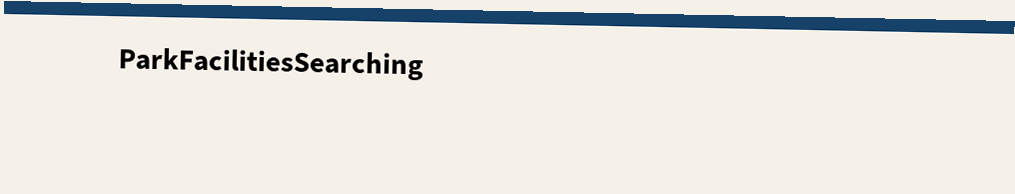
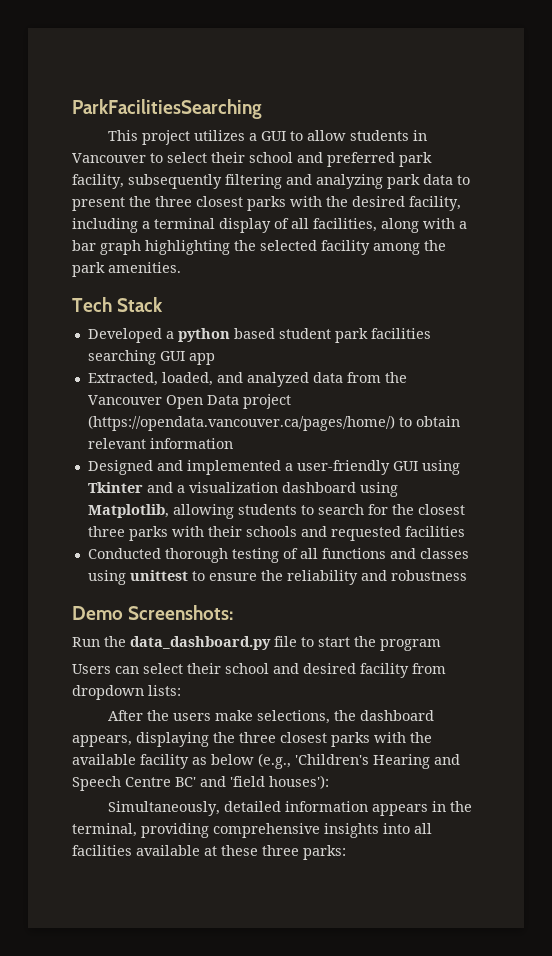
(424, 64) none -> [108,130,428,145] [72,152,432,167] [72,174,470,189] [72,196,461,211] [72,218,467,233] [72,240,446,255] [72,262,181,277] [72,297,164,312] [87,328,431,343] [87,350,215,365] [87,372,407,387] [87,394,291,409] [87,415,460,431] [87,438,233,449] [87,460,460,475] [87,482,398,497] [87,504,465,519] [87,526,465,541] [87,548,469,563] [87,570,467,585] [72,605,234,620] [72,636,441,651] [72,663,446,678] [72,685,181,700] [108,710,435,724] [72,732,432,747] [72,753,460,769] [72,775,329,791] [108,801,473,816] [72,823,432,838] [72,845,346,860] // This project utilizes a GUI to allow students in Vancouver to select their school and preferred park facility, subsequently filtering and analyzing park data to present the three closest parks with the desired facility, including a terminal display of all facilities, along with a bar graph highlighting the selected facility among the park amenities. // Tech Stack // Developed a python based student park facilities searching GUI app // Extracted, loaded, and analyzed data from the Vancouver Open Data project (https://opendata.vancouver.ca/pages/home/) to obtain relevant information // Designed and implemented a user-friendly GUI using Tkinter and a visualization dashboard using Matplotlib, allowing students to search for the closest three parks with their schools and requested facilities // Conducted thorough testing of all functions and classes using unittest to ensure the reliability and robustness // Demo Screenshots: // Run the data_dashboard.py file to start the program // Users can select their school and desired facility from dropdown lists: // After the users make selections, the dashboard appears, displaying the three closest parks with the available facility as below (e.g., 'Children's Hearing and Speech Centre BC' and 'field houses'): // Simultaneously, detailed information appears in the terminal, providing comprehensive insights into all facilities available at these three parks:

